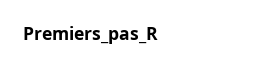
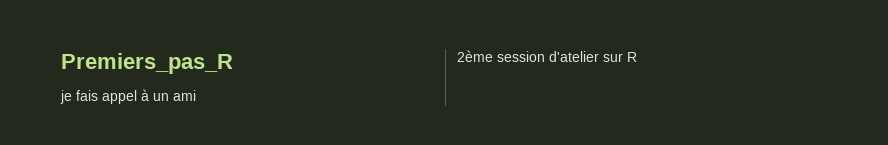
(158, 35) none -> [60,89,196,104] [457,50,637,62] // je fais appel à un ami // 2ème session d'atelier sur R

